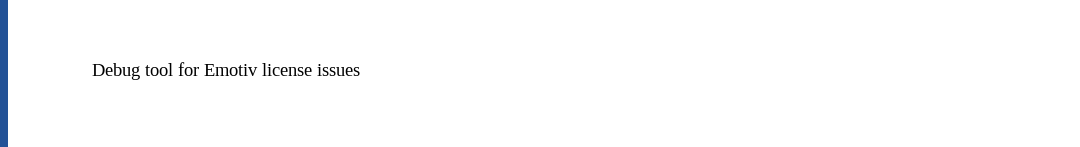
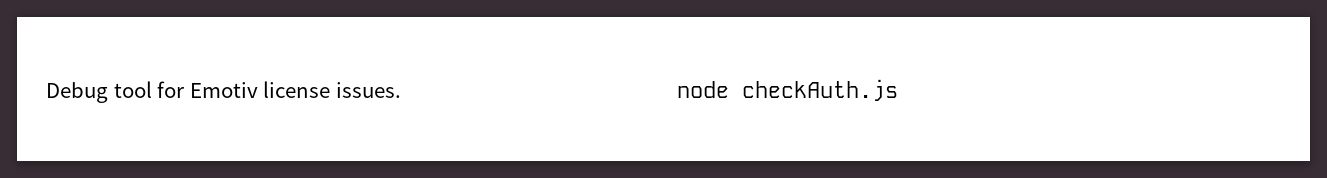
[317,64,360,76] issues -> [335,82,401,98] [677,79,898,101] issues. // node checkAuth.js

